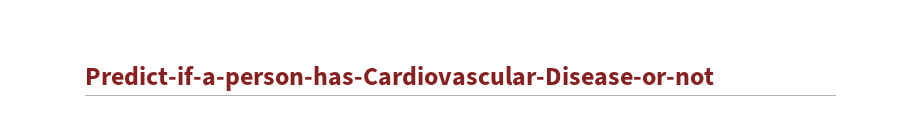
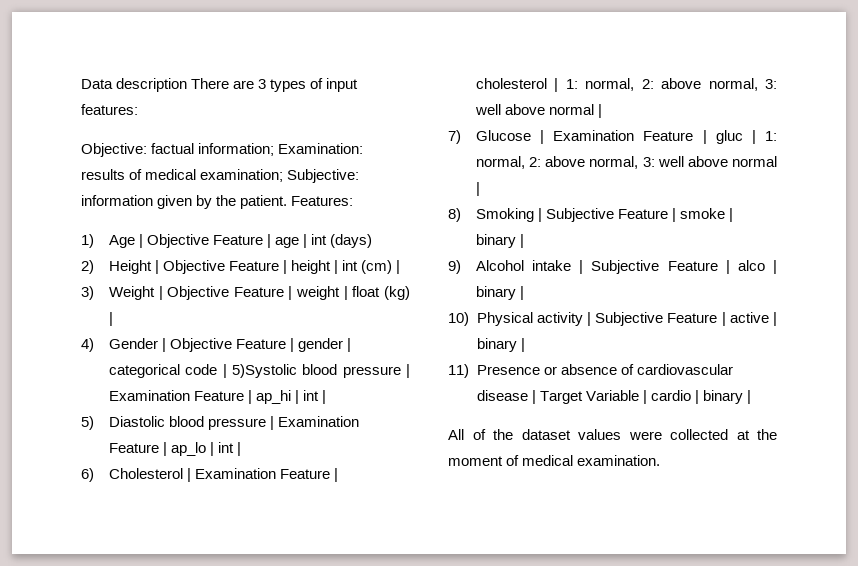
[85,66,714,91] Predict-if-a-person-has-Cardiovascular-Disease-or-not -> [81,78,359,92] [81,104,138,115] [81,143,364,157] [81,169,360,183] [81,195,354,209] [81,234,373,248] [81,260,401,274] [81,286,411,300] [108,312,113,326] [81,338,352,352] [108,364,410,378] [108,390,327,404] [81,416,360,430] [108,442,242,456] [81,468,339,482] [475,78,777,92] [474,104,603,118] [448,130,777,144] [475,156,777,169] [475,182,480,196] [448,208,734,222] [475,234,524,248] [448,260,777,274] [475,286,524,300] [448,312,777,326] [476,338,525,352] [448,364,733,378] [476,390,751,404] [448,429,777,440] [448,455,661,466] Data description There are 3 types of input features: // Objective: factual information; Examination: results of medical examination; Subjective: information given by the patient. Features: // 1) Age | Objective Feature | age | int (days) // 2) Height | Objective Feature | height | int (cm) | // 3) Weight | Objective Feature | weight | float (kg) | // 4) Gender | Objective Feature | gender | categorical code | 5)Systolic blood pressure | Examination Feature | ap_hi | int | // 5) Diastolic blood pressure | Examination Feature | ap_lo | int | // 6) Cholesterol | Examination Feature | cholesterol | 1: normal, 2: above normal, 3: well above normal | // 7) Glucose | Examination Feature | gluc | 1: normal, 2: above normal, 3: well above normal | // 8) Smoking | Subjective Feature | smoke | binary | // 9) Alcohol intake | Subjective Feature | alco | binary | // 10) Physical activity | Subjective Feature | active | binary | // 11) Presence or absence of cardiovascular disease | Target Variable | cardio | binary | // All of the dataset values were collected at the moment of medical examination.

